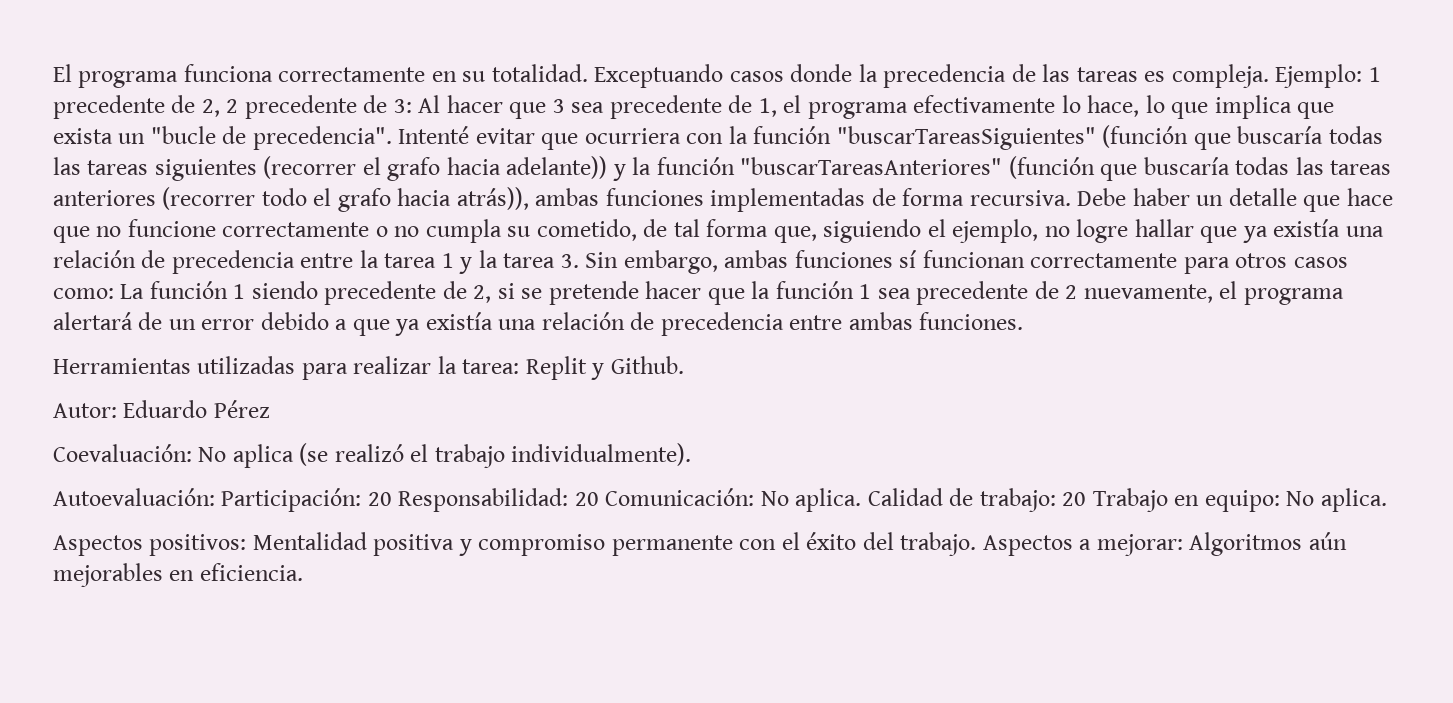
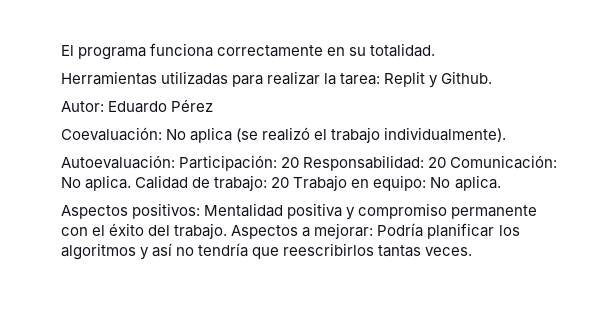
[594,64,1381,88] [53,95,1335,119] [53,125,1383,150] [53,156,1392,181] [53,187,1393,212] [53,219,1384,243] [53,250,1348,274] [53,281,1344,305] [53,312,1024,336] Exceptuando casos donde la precedencia de las tareas es compleja. Ejemplo: 1 precedente de 2, 2 precedente de 3: Al hacer que 3 sea precedente de 1, el programa efectivamente lo hace, lo que implica que exista un "bucle de precedencia". Intenté evitar que ocurriera con la función "buscarTareasSiguientes" (función que buscaría todas las tareas siguientes (recorrer el grafo hacia adelante)) y la función "buscarTareasAnteriores" (función que buscaría todas las tareas anteriores (recorrer todo el grafo hacia atrás)), ambas funciones implementadas de forma recursiva. Debe haber un detalle que hace que no funcione correctamente o no cumpla su cometido, de tal forma que, siguiendo el ejemplo, no logre hallar que ya existía una relación de precedencia entre la tarea 1 y la tarea 3. Sin embargo, ambas funciones sí funcionan correctamente para otros casos como: La función 1 siendo precedente de 2, si se pretende hacer que la función 1 sea precedente de 2 nuevamente, el programa alertará de un error debido a que ya existía una relación de precedencia entre ambas funciones. -> (436, 50) none
[1189,532,1347,556] [53,563,303,587] Algoritmos aún mejorables en eficiencia. -> [377,223,520,239] [61,243,473,260] Podría planificar los algoritmos y así no tendría que reescribirlos tantas veces.

